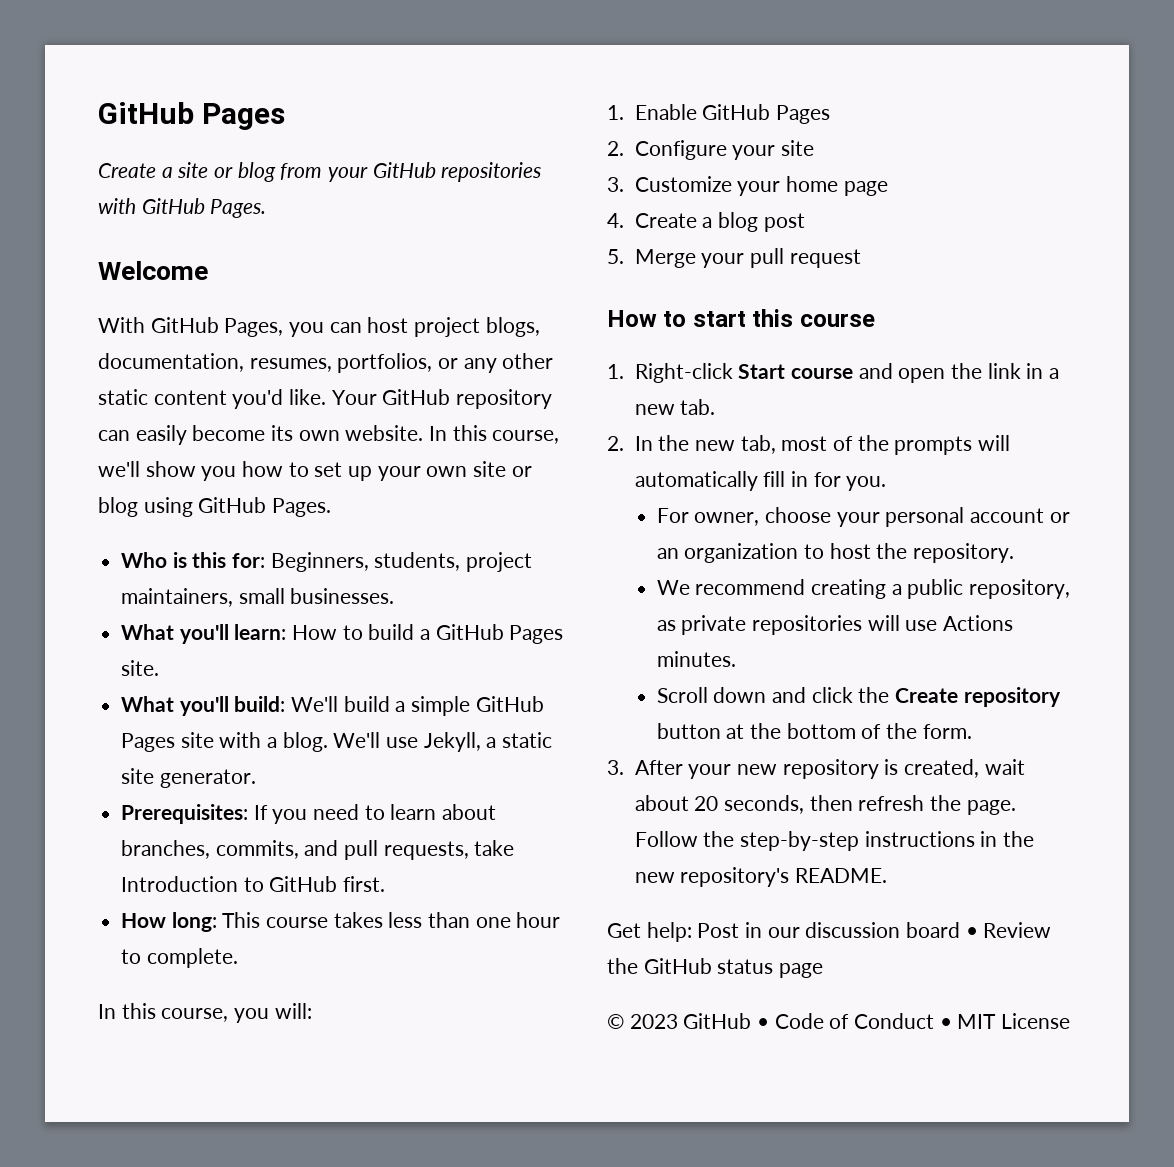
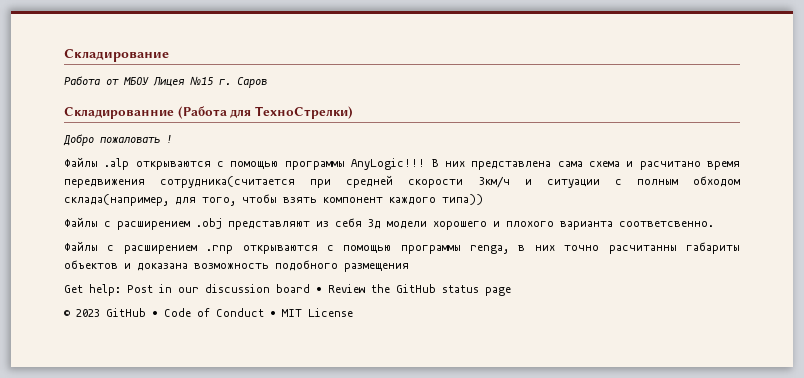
[98,102,286,130] [98,162,542,182] [98,198,267,218] [98,261,208,280] [98,317,540,337] [98,353,554,373] [98,389,553,409] [98,425,560,445] [98,461,532,481] [98,497,332,517] [121,552,533,572] [121,588,395,607] [121,624,564,644] [121,660,160,676] [121,696,544,716] [121,732,553,752] [121,768,256,788] [121,804,497,824] [121,840,515,860] [121,876,386,892] [121,912,561,932] [121,948,238,968] [98,1003,312,1023] [607,104,830,124] [607,140,814,160] [607,176,888,196] [607,212,805,232] [607,248,861,268] [607,309,875,327] [607,363,1059,383] [634,399,716,415] [607,435,1010,455] [634,471,887,491] [656,507,1070,527] [656,543,1015,563] [656,579,1071,599] [656,615,1014,635] [656,651,736,667] [656,687,1061,707] [656,723,972,739] [607,759,1025,779] [634,795,1016,815] [634,831,1034,851] [634,867,887,887] GitHub Pages // Create a site or blog from your GitHub repositories with GitHub Pages. // Welcome // With GitHub Pages, you can host project blogs, documentation, resumes, portfolios, or any other static content you'd like. Your GitHub repository can easily become its own website. In this course, we'll show you how to set up your own site or blog using GitHub Pages. // Who is this for: Beginners, students, project maintainers, small businesses. // What you'll learn: How to build a GitHub Pages site. // What you'll build: We'll build a simple GitHub Pages site with a blog. We'll use Jekyll, a static site generator. // Prerequisites: If you need to learn about branches, commits, and pull requests, take Introduction to GitHub first. // How long: This course takes less than one hour to complete. // In this course, you will: // 1. Enable GitHub Pages // 2. Configure your site // 3. Customize your home page // 4. Create a blog post // 5. Merge your pull request // How to start this course // 1. Right-click Start course and open the link in a new tab. // 2. In the new tab, most of the prompts will automatically fill in for you. // For owner, choose your personal account or an organization to host the repository. // We recommend creating a public repository, as private repositories will use Actions minutes. // Scroll down and click the Create repository button at the bottom of the form. // 3. After your new repository is created, wait about 20 seconds, then refresh the page. Follow the step-by-step instructions in the new repository's README. -> [64,49,169,62] [64,76,267,88] [64,106,353,119] [63,134,172,146] [64,157,740,170] [64,175,741,188] [64,194,483,206] [64,217,714,230] [64,241,740,254] [64,260,409,272] Складирование // Работа от МБОУ Лицея №15 г. Саров // Складированние (Работа для ТехноСтрелки) // Добро пожаловать ! // Файлы .alp открываются с помощью программы AnyLogic!!! В них представлена сама схема и расчитано время передвижения сотрудника(считается при средней скорости 3км/ч и ситуации с полным обходом склада(например, для того, чтобы взять компонент каждого типа)) // Файлы с расширением .obj представляют из себя 3д модели хорошего и плохого варианта соответсвенно. // Файлы с расширением .rnp открываются с помощью программы renga, в них точно расчитанны габариты объектов и доказана возможность подобного размещения

